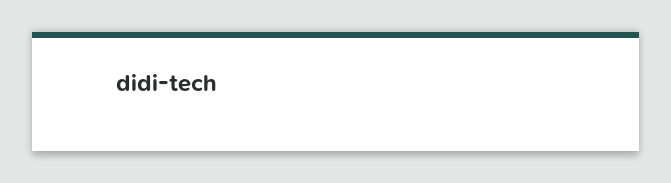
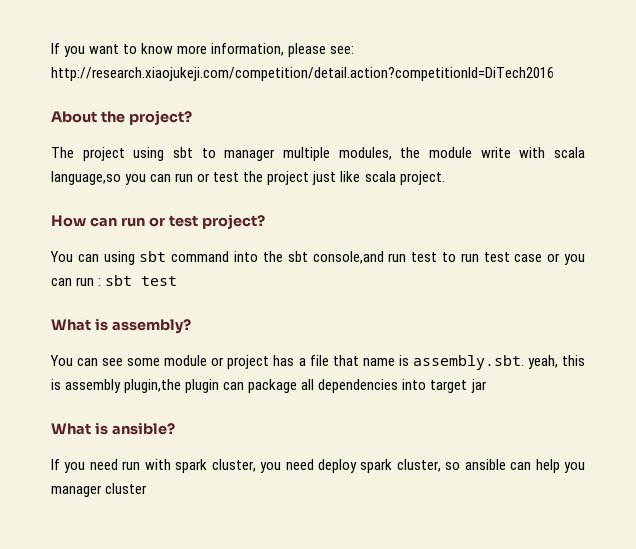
[116,74,216,92] didi-tech -> [51,43,355,57] [51,67,554,81] [51,110,192,125] [51,147,586,161] [51,171,445,185] [51,214,265,229] [50,251,585,265] [51,275,178,286] [51,318,191,334] [50,355,585,370] [51,379,487,393] [51,422,175,435] [51,459,585,473] [51,483,148,497] If you want to know more information, please see: http://research.xiaojukeji.com/competition/detail.action?competitionId=DiTech2016 // About the project? // The project using sbt to manager multiple modules, the module write with scala language,so you can run or test the project just like scala project. // How can run or test project? // You can using sbt command into the sbt console,and run test to run test case or you can run : sbt test // What is assembly? // You can see some module or project has a file that name is assembly.sbt. yeah, this is assembly plugin,the plugin can package all dependencies into target jar // What is ansible? // If you need run with spark cluster, you need deploy spark cluster, so ansible can help you manager cluster

